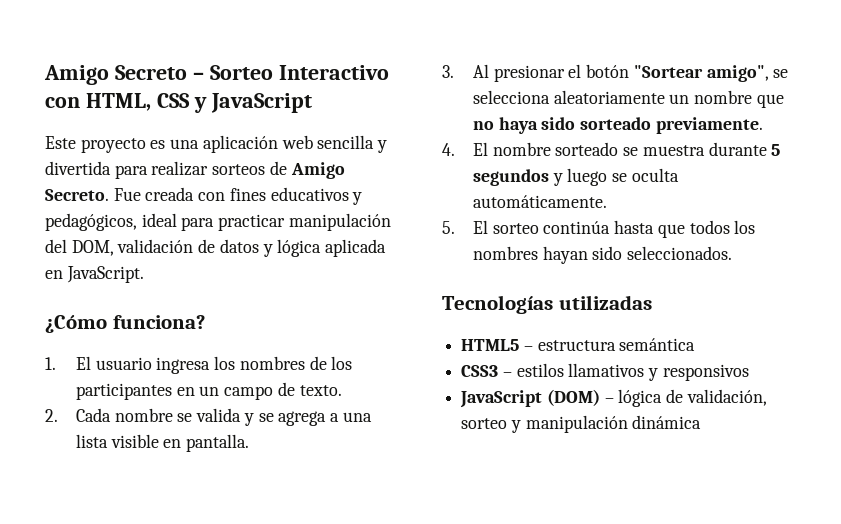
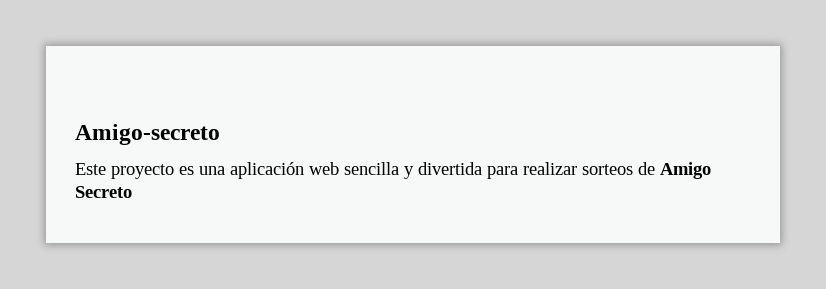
[44,65,389,85] [45,93,312,113] Amigo Secreto – Sorteo Interactivo con HTML, CSS y JavaScript -> [75,124,220,145] Amigo-secreto
[45,187,363,205] [45,213,391,231] [45,239,387,257] [45,266,144,283] [45,315,205,333] [45,356,353,374] [75,382,342,400] [45,408,372,426] [75,434,250,452] [442,64,789,82] [472,90,784,108] [472,117,763,134] [442,142,781,156] [472,168,679,186] [472,195,607,208] [442,220,756,238] [472,246,733,264] [442,295,652,314] [461,338,696,351] [461,363,749,381] [460,389,767,408] [461,415,702,433] Secreto. Fue creada con fines educativos y pedagógicos, ideal para practicar manipulación del DOM, validación de datos y lógica aplicada en JavaScript. // ¿Cómo funciona? // 1. El usuario ingresa los nombres de los participantes en un campo de texto. // 2. Cada nombre se valida y se agrega a una lista visible en pantalla. // 3. Al presionar el botón "Sortear amigo", se selecciona aleatoriamente un nombre que no haya sido sorteado previamente. // 4. El nombre sorteado se muestra durante 5 segundos y luego se oculta automáticamente. // 5. El sorteo continúa hasta que todos los nombres hayan sido seleccionados. // Tecnologías utilizadas // HTML5 – estructura semántica // CSS3 – estilos llamativos y responsivos // JavaScript (DOM) – lógica de validación, sorteo y manipulación dinámica -> [75,186,132,198] Secreto

